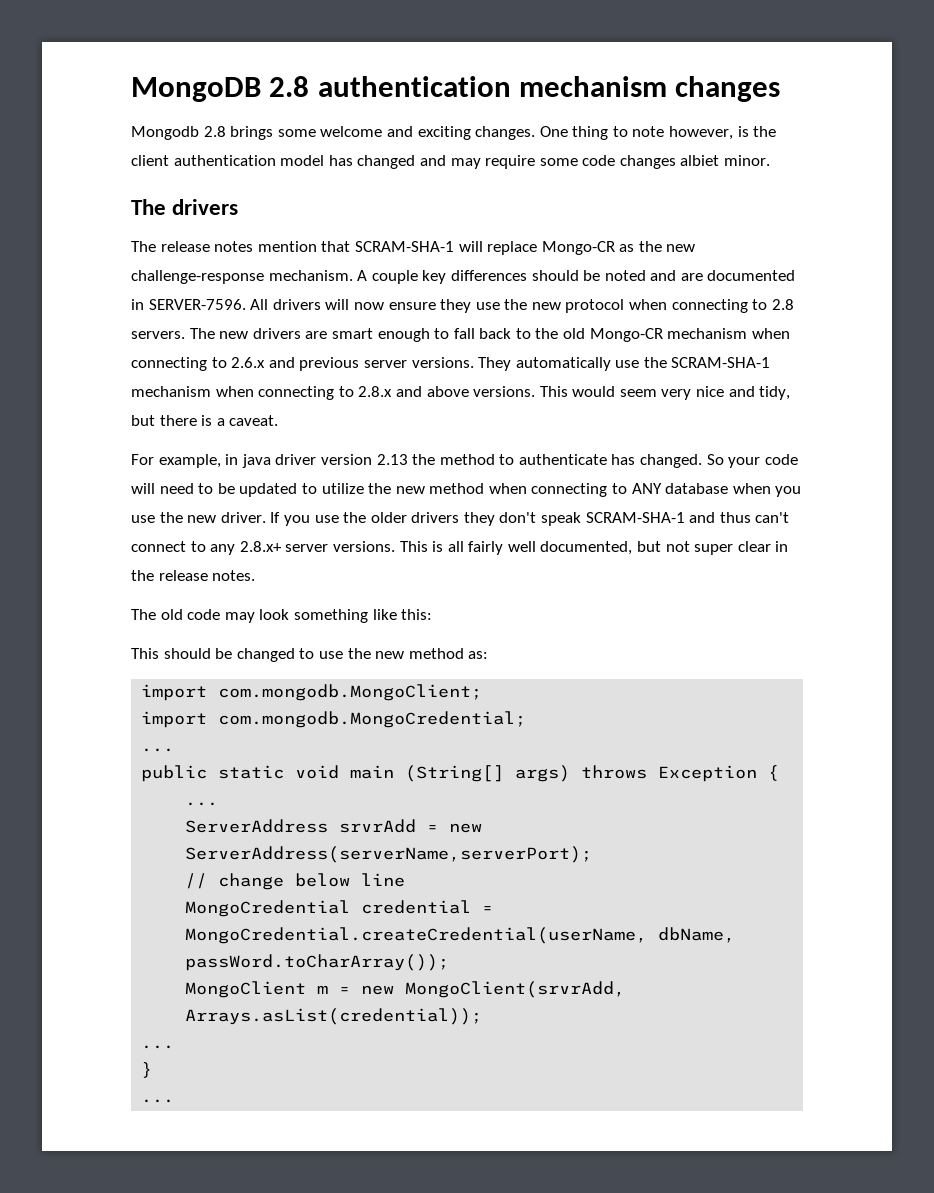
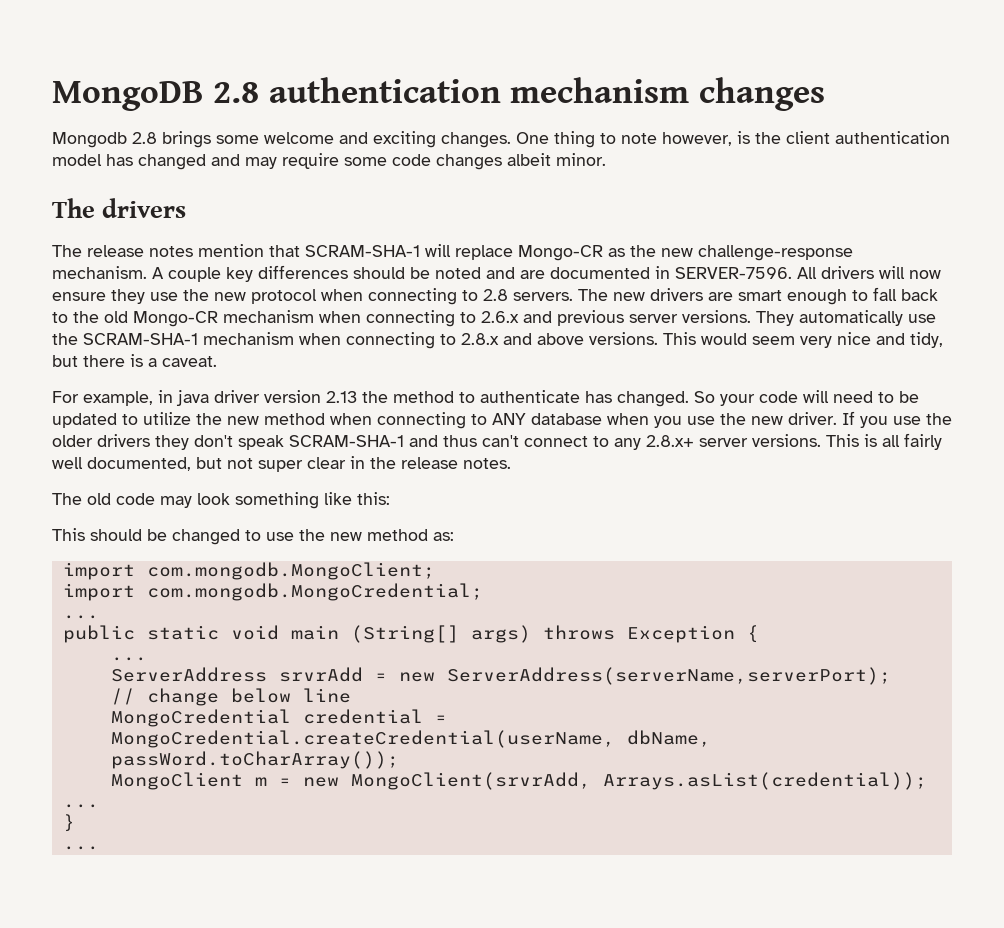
[680,155,720,166] albiet -> [507,153,551,166] albeit

